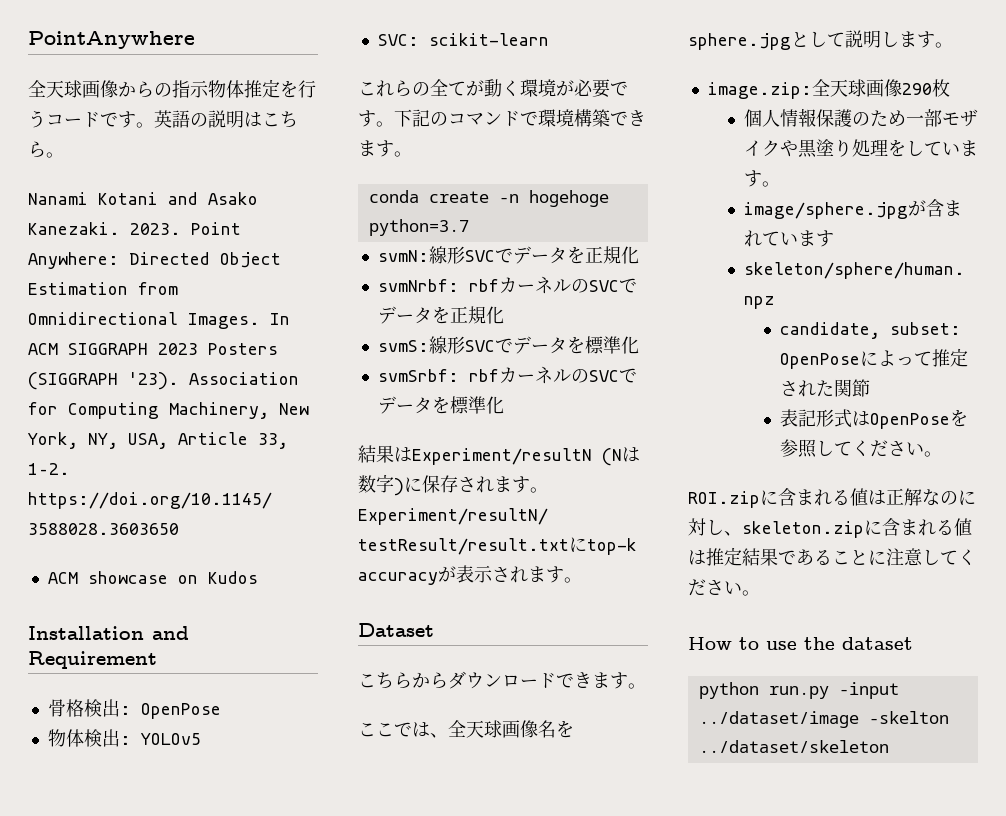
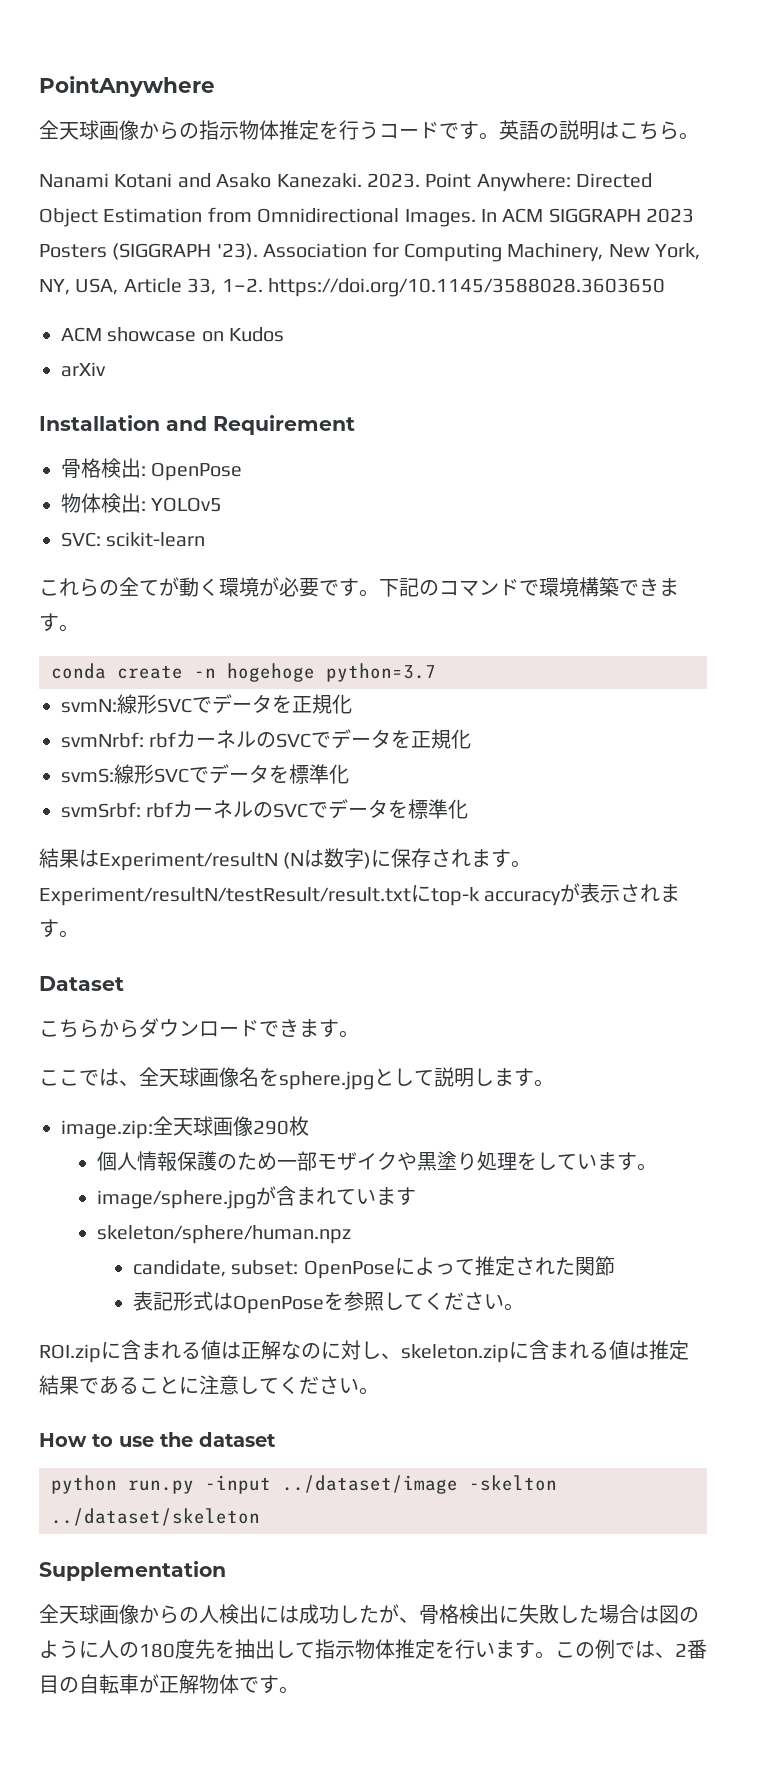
(258, 577) none -> [61,362,106,377] // arXiv
(889, 746) none -> [39,1561,226,1581] [39,1604,699,1624] [39,1639,707,1659] [39,1674,299,1694] // Supplementation // 全天球画像からの人検出には成功したが、骨格検出に失敗した場合は図のように人の180度先を抽出して指示物体推定を行います。この例では、2番目の自転車が正解物体です。

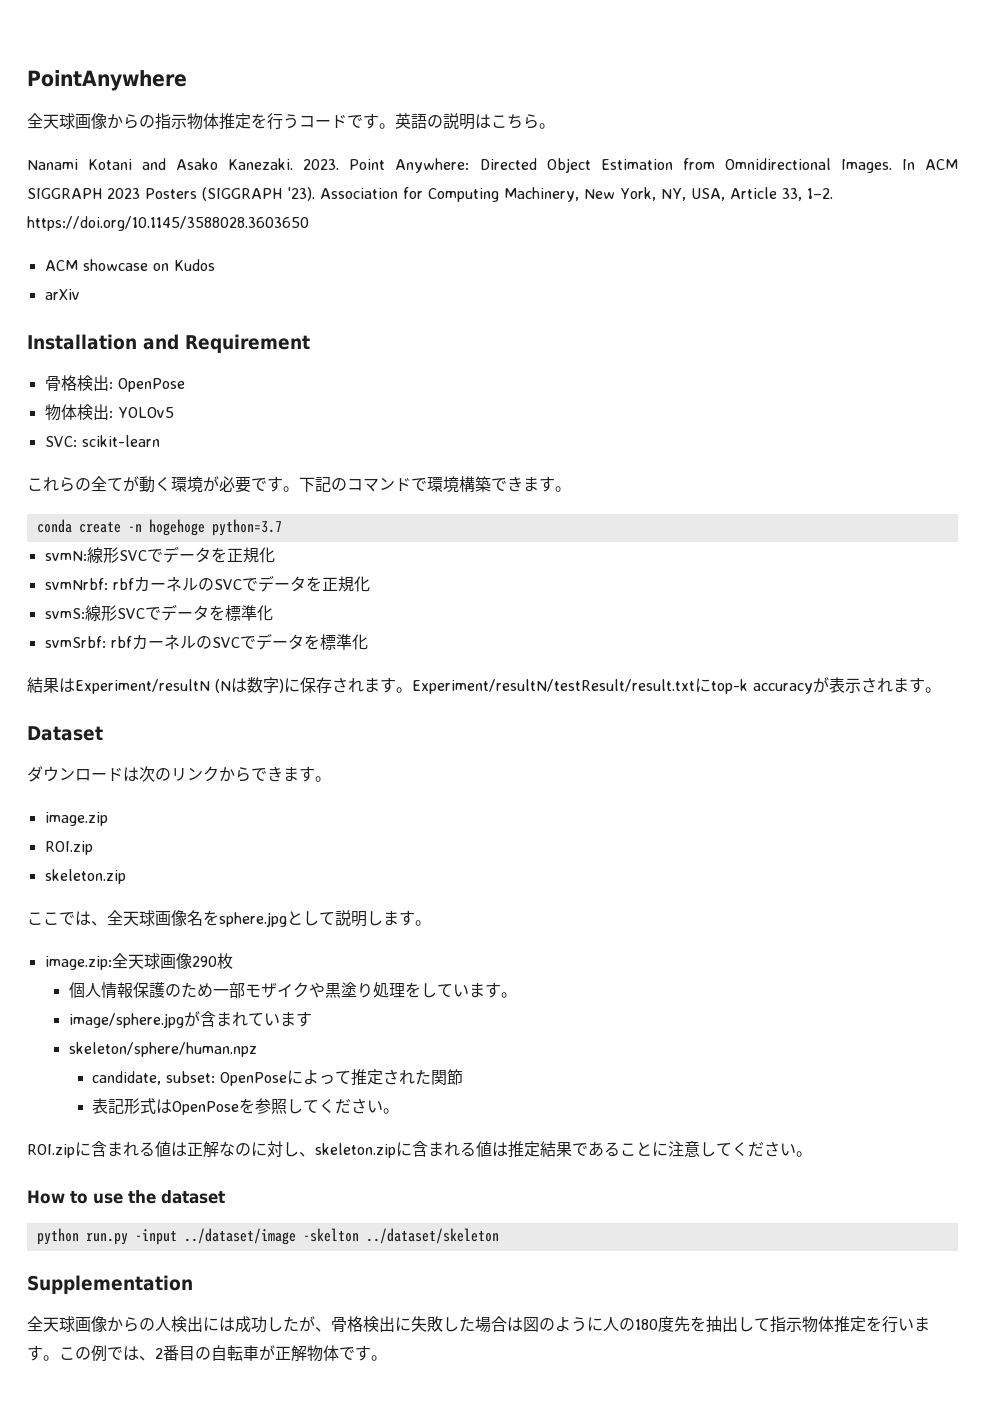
[39,1019,139,1038] こちらから -> (103, 733) none
[259,1019,359,1038] できます。 -> [123,766,331,782] [44,812,108,826] [44,841,93,855] [44,869,126,884] は次のリンクからできます。 // image.zip // ROI.zip // skeleton.zip

